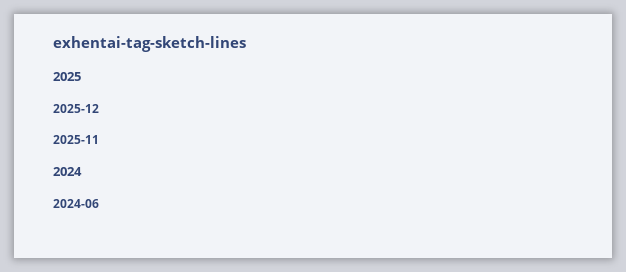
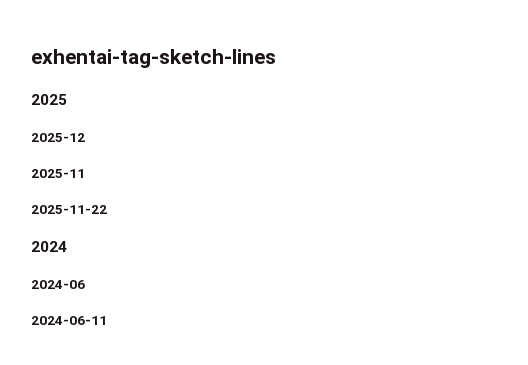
(99, 139) none -> [31,205,107,214] // 2025-11-22
(99, 203) none -> [31,316,107,325] // 2024-06-11

